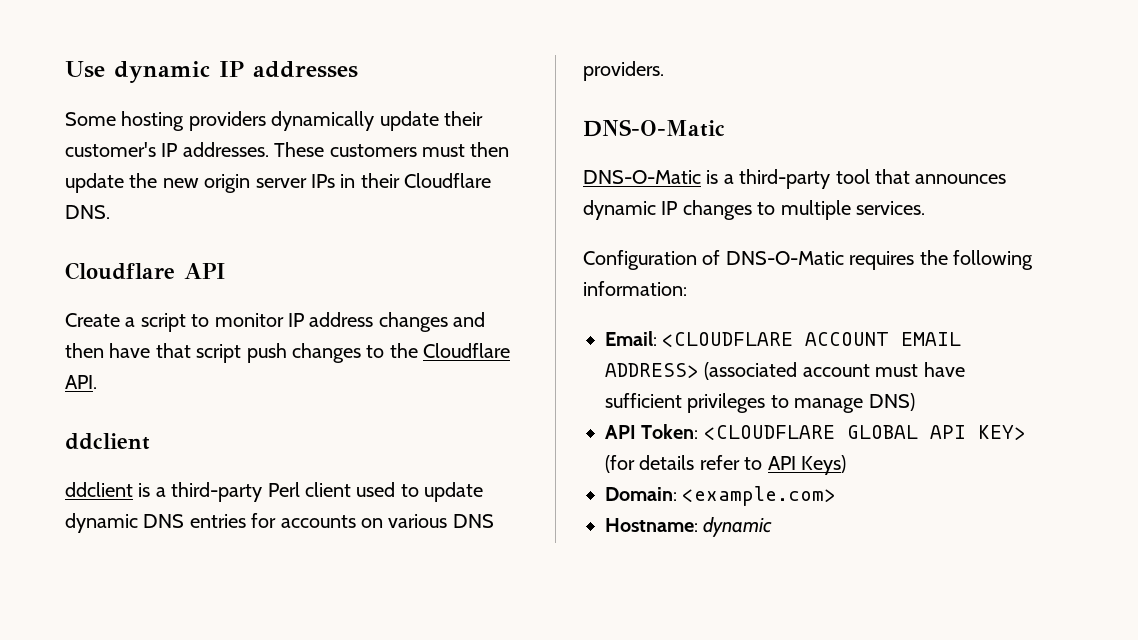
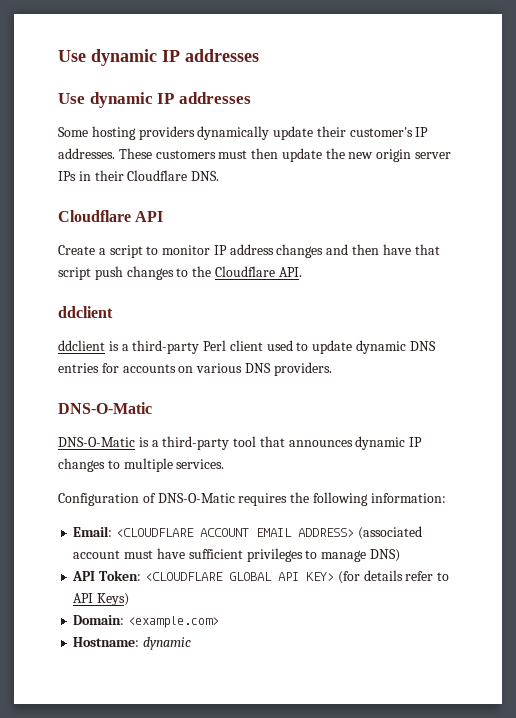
[65,61,358,83] Use dynamic IP addresses -> [58,49,259,66] [58,92,251,108] Use dynamic IP addresses // Use dynamic IP addresses

